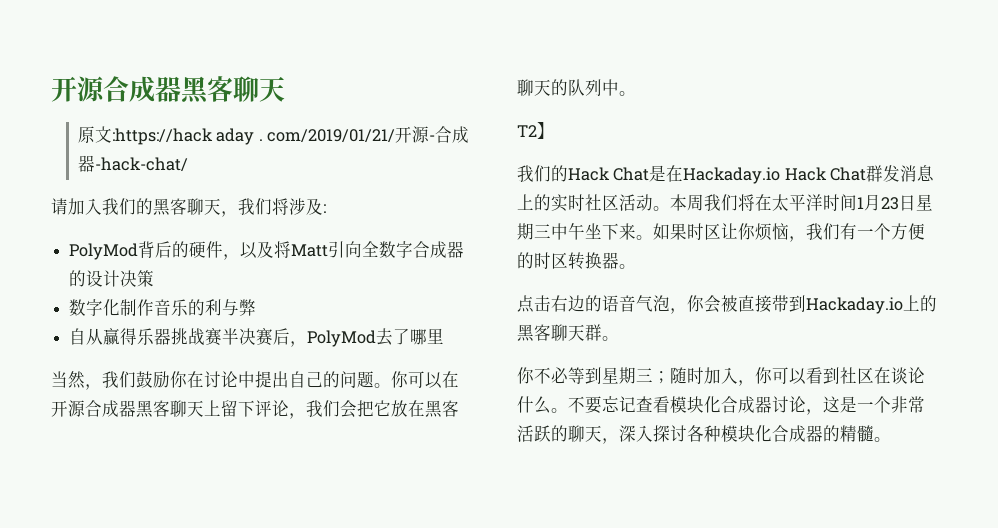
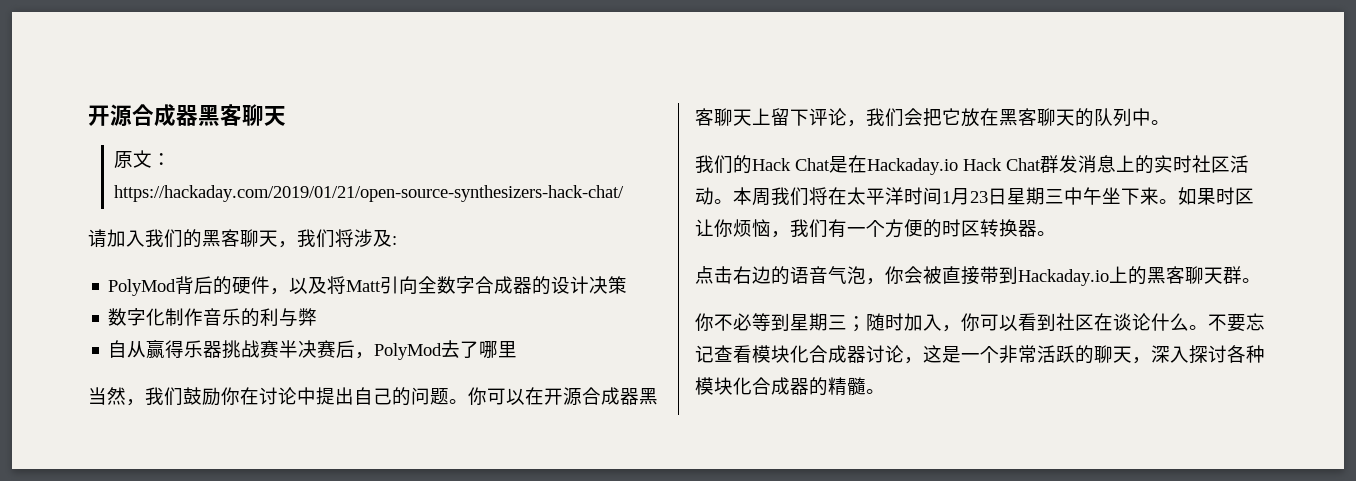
[111,126,470,145] [77,155,188,172] :https://hack aday . com/2019/01/21/开源-合成器-hack-chat/ -> [152,153,172,166] [114,185,625,202] ：https://hackaday.com/2019/01/21/open-source-synthesizers-hack-chat/
[517,122,554,139] // T2】 -> (1170, 122) none

